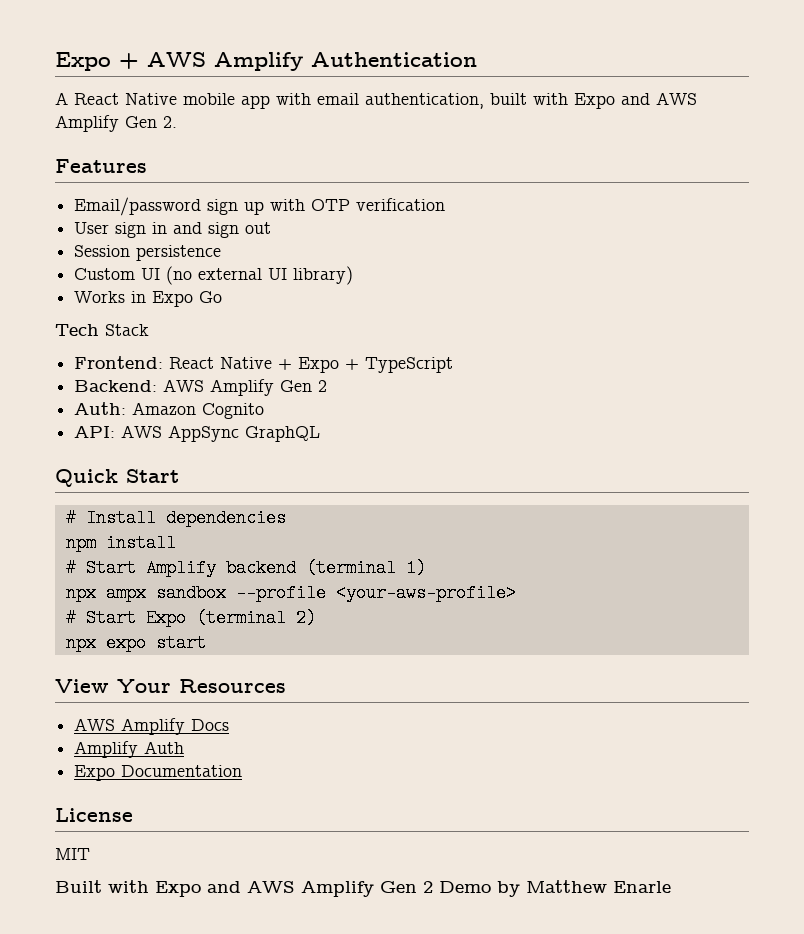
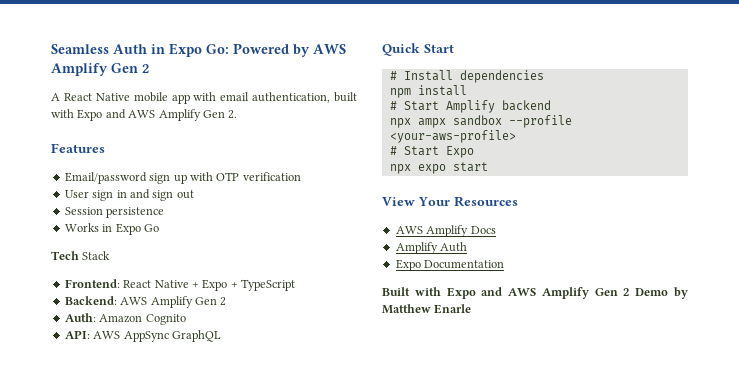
[55,52,477,71] Expo + AWS Amplify Authentication -> [51,43,346,57] [51,63,149,76] Seamless Auth in Expo Go: Powered by AWS Amplify Gen 2
[74,266,354,285] // Custom UI (no external UI library) -> (165, 212) none
[305,559,426,577] (terminal 1) -> (551, 105) none
[195,609,316,627] (terminal 2) -> (474, 152) none
[55,808,133,822] [55,848,90,860] // License // MIT -> (505, 264) none

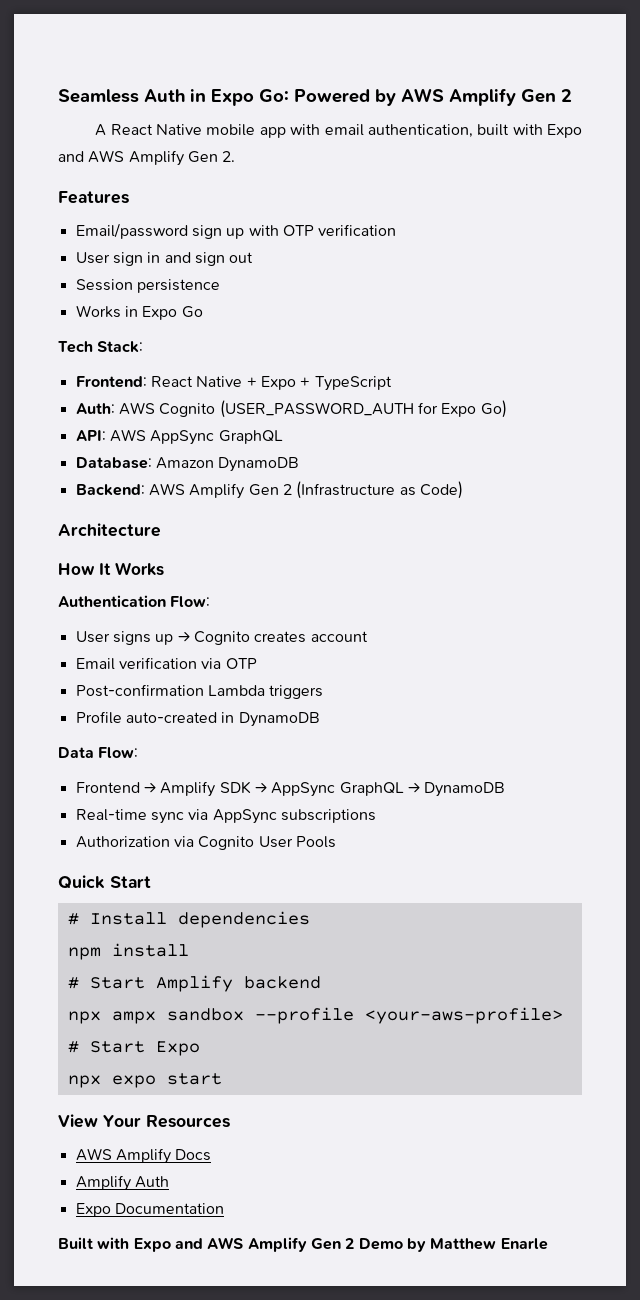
[82,251,111,260] Stack -> [97,341,144,353] Stack:
(295, 285) none -> [75,400,507,418] [75,429,283,445] [75,457,300,472] // Auth: AWS Cognito (USER_PASSWORD_AUTH for Expo Go) // API: AWS AppSync GraphQL // Database: Amazon DynamoDB
[64,313,186,325] [64,330,221,342] // Auth: Amazon Cognito // API: AWS AppSync GraphQL -> [296,481,463,499] [58,523,161,537] [58,562,164,576] [58,595,211,608] [75,631,368,645] [75,657,257,670] [75,684,324,699] [75,711,320,727] [58,747,139,758] [75,781,506,797] [75,809,376,824] [75,836,336,850] (Infrastructure as Code) // Architecture // How It Works // Authentication Flow: // User signs up → Cognito creates account // Email verification via OTP // Post-confirmation Lambda triggers // Profile auto-created in DynamoDB // Data Flow: // Frontend → Amplify SDK → AppSync GraphQL → DynamoDB // Real-time sync via AppSync subscriptions // Authorization via Cognito User Pools

